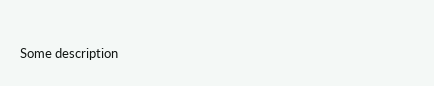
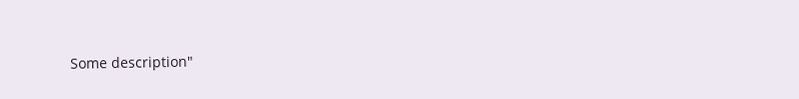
[55,48,119,60] description -> [111,55,194,72] description"

